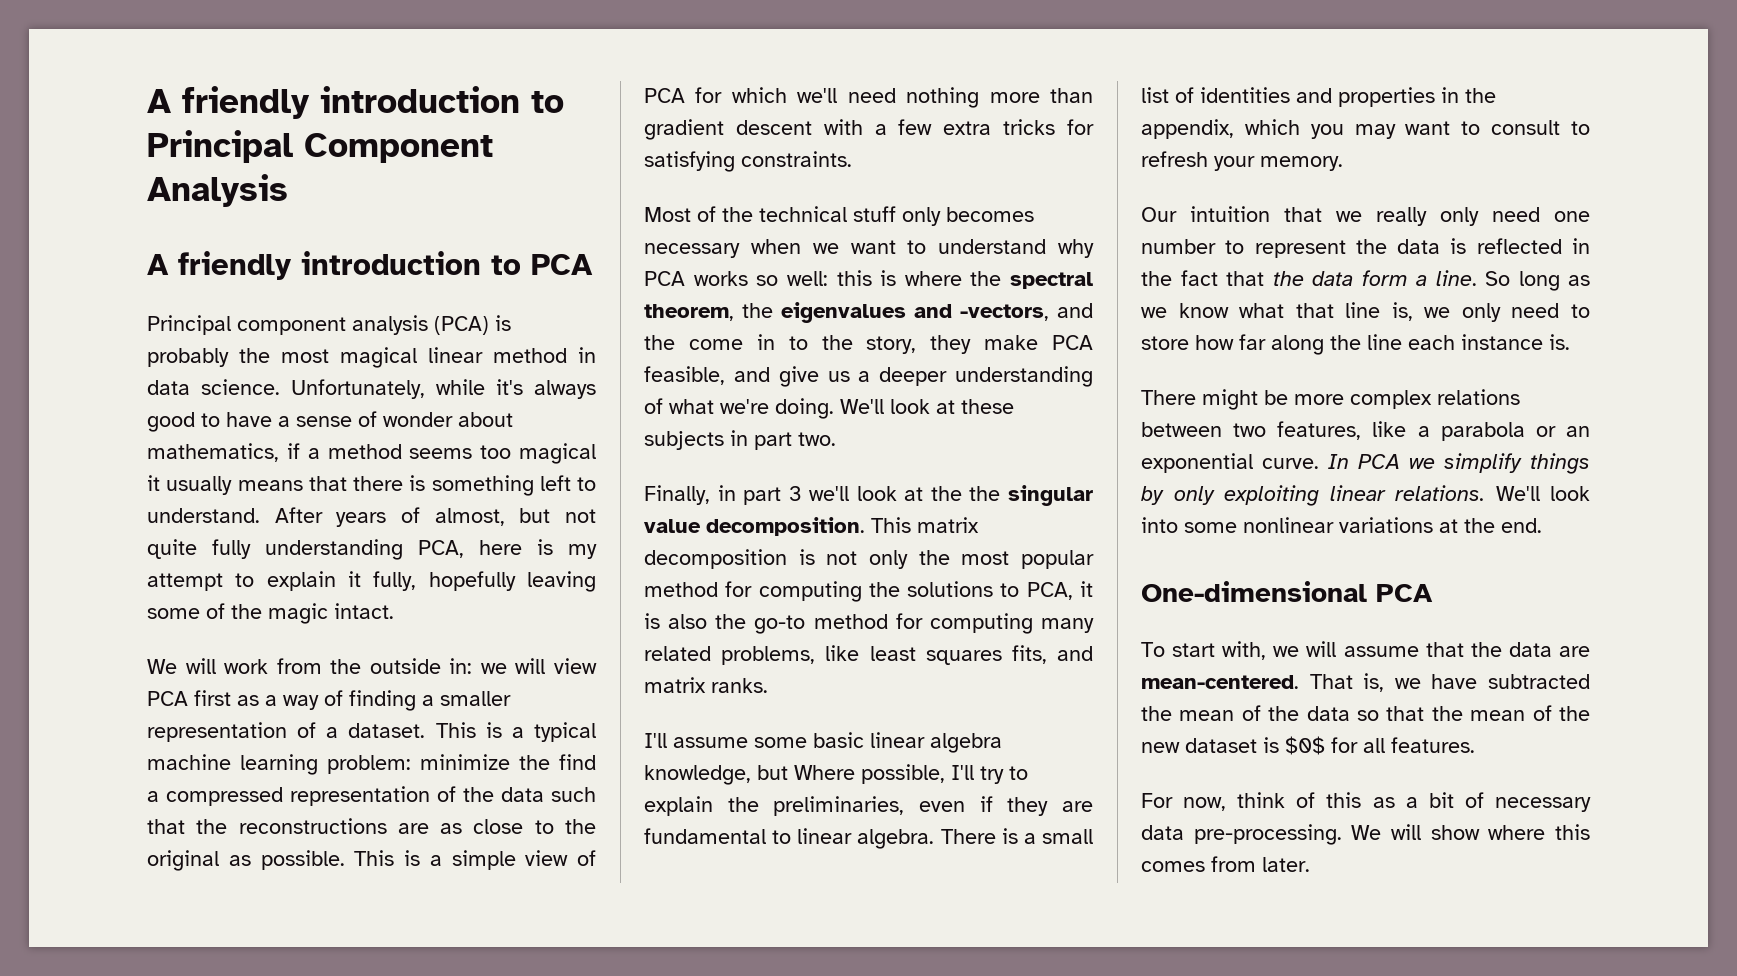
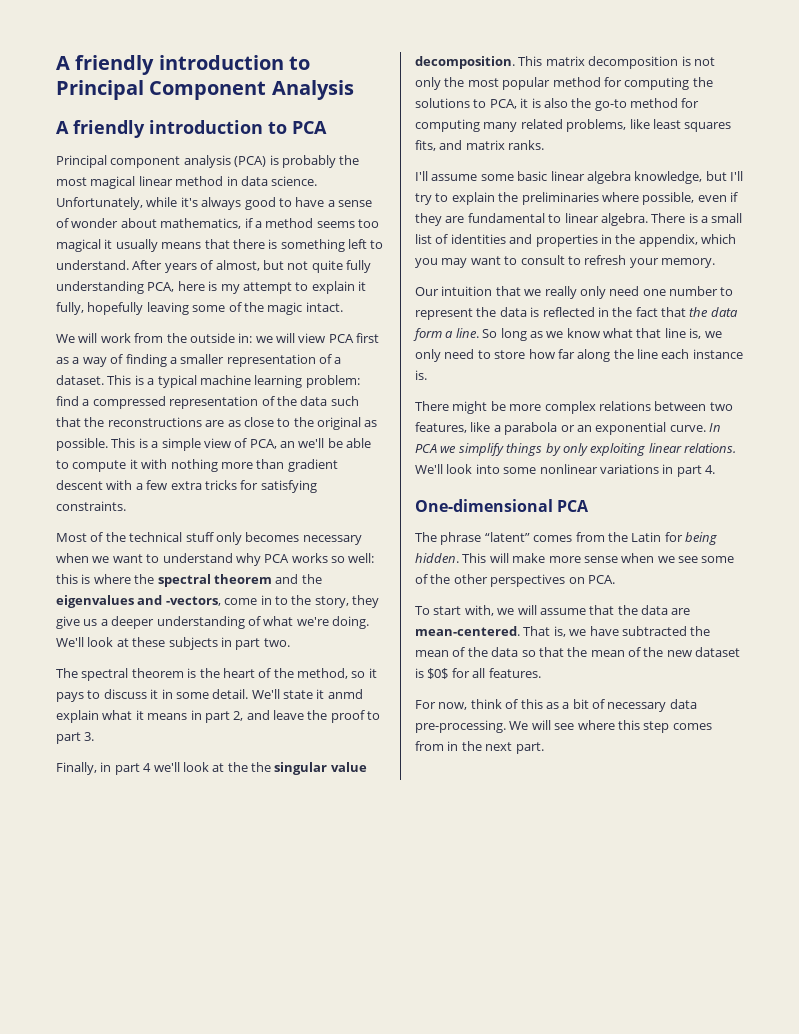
[420,754,550,770] minimize the -> (360, 381) none
[644,87,896,103] PCA for which we'll need -> [249,438,372,449] [56,459,168,472] PCA, an we'll be able to compute it with
[644,304,734,321] theorem, -> [213,574,299,584] theorem and
[1057,303,1093,318] [644,335,675,350] and the -> (221, 601) none
[984,335,1093,350] [644,366,770,385] make PCA feasible, and -> (379, 601) none
(836, 439) none -> [56,668,377,681] [56,689,363,702] [56,710,381,723] [56,732,95,744] // The spectral theorem is the heart of the method, so it pays to discuss it in some detail. We'll state it anmd explain what it means in part 2, and leave the proof to part 3.
[788,486,802,501] 3 -> [143,763,152,772] 4
[794,764,945,784] Where possible, -> (727, 176) none
[773,796,905,816] preliminaries, -> [521,192,695,205] preliminaries where possible,
[1439,518,1542,533] at the end. -> [662,464,715,477] in part 4.
(1433, 593) none -> [415,532,717,545] [415,553,735,563] [415,574,615,587] // The phrase “latent” comes from the Latin for being hidden. This will make more sense when we see some of the other perspectives on PCA.
[1430,825,1480,840] show -> [554,723,575,730] see
[1141,856,1310,872] comes from later. -> [643,721,712,733] [415,741,544,754] step comes from in the next part.

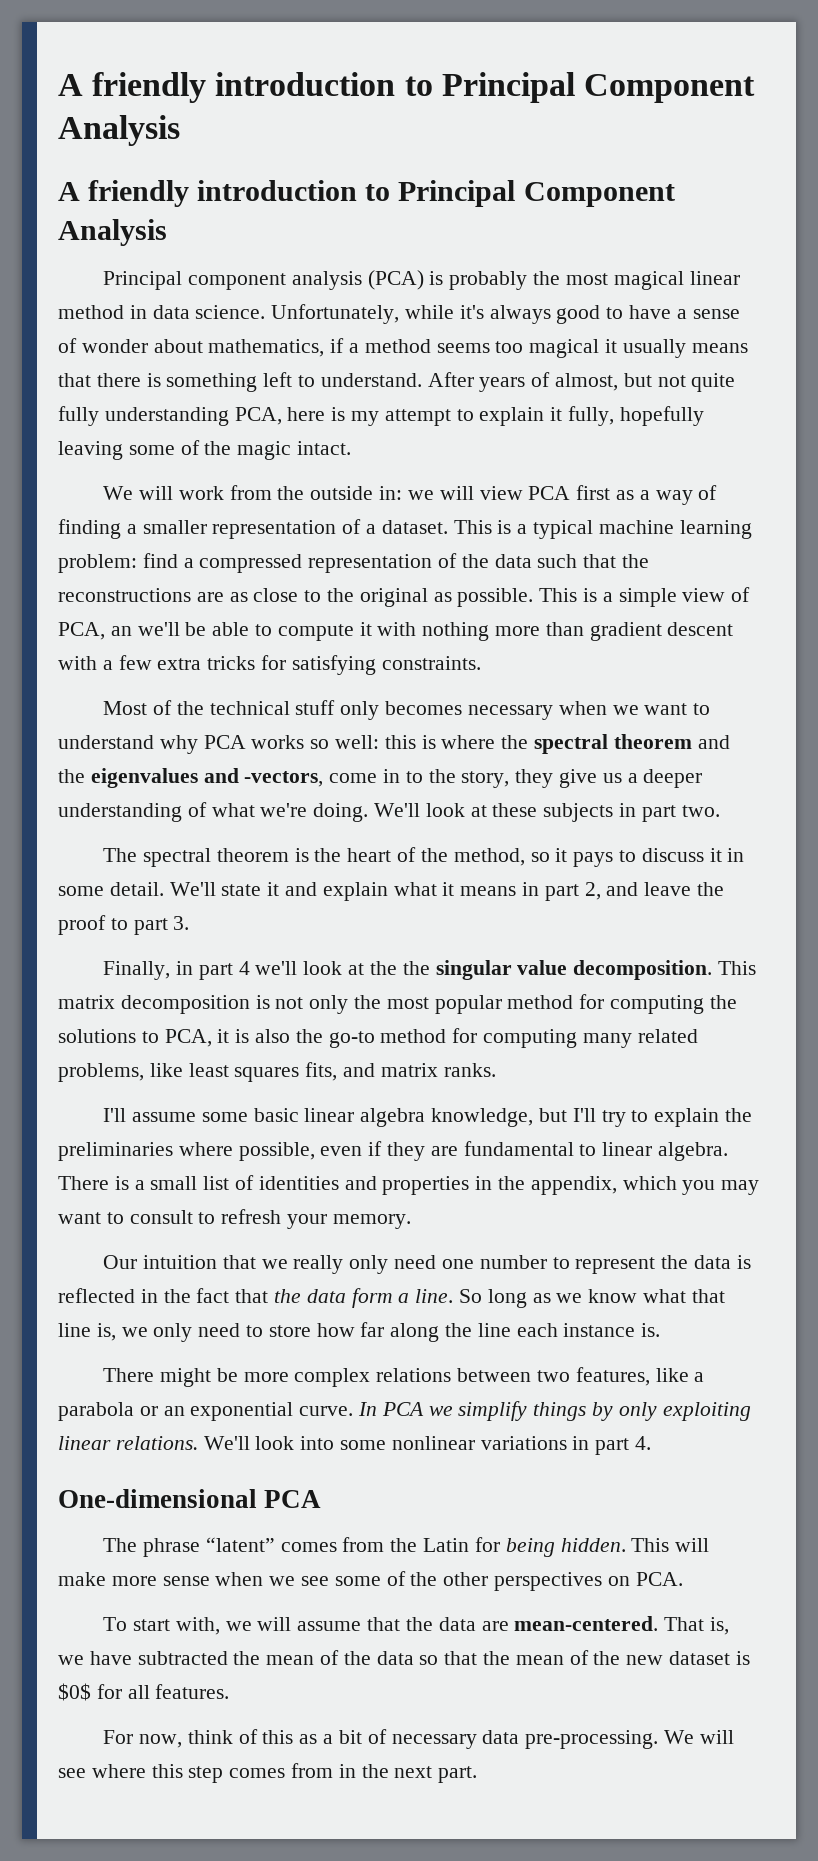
[292,121,327,134] PCA -> [398,180,675,207] [58,219,167,246] Principal Component Analysis
[327,689,363,699] anmd -> [285,882,318,896] and

